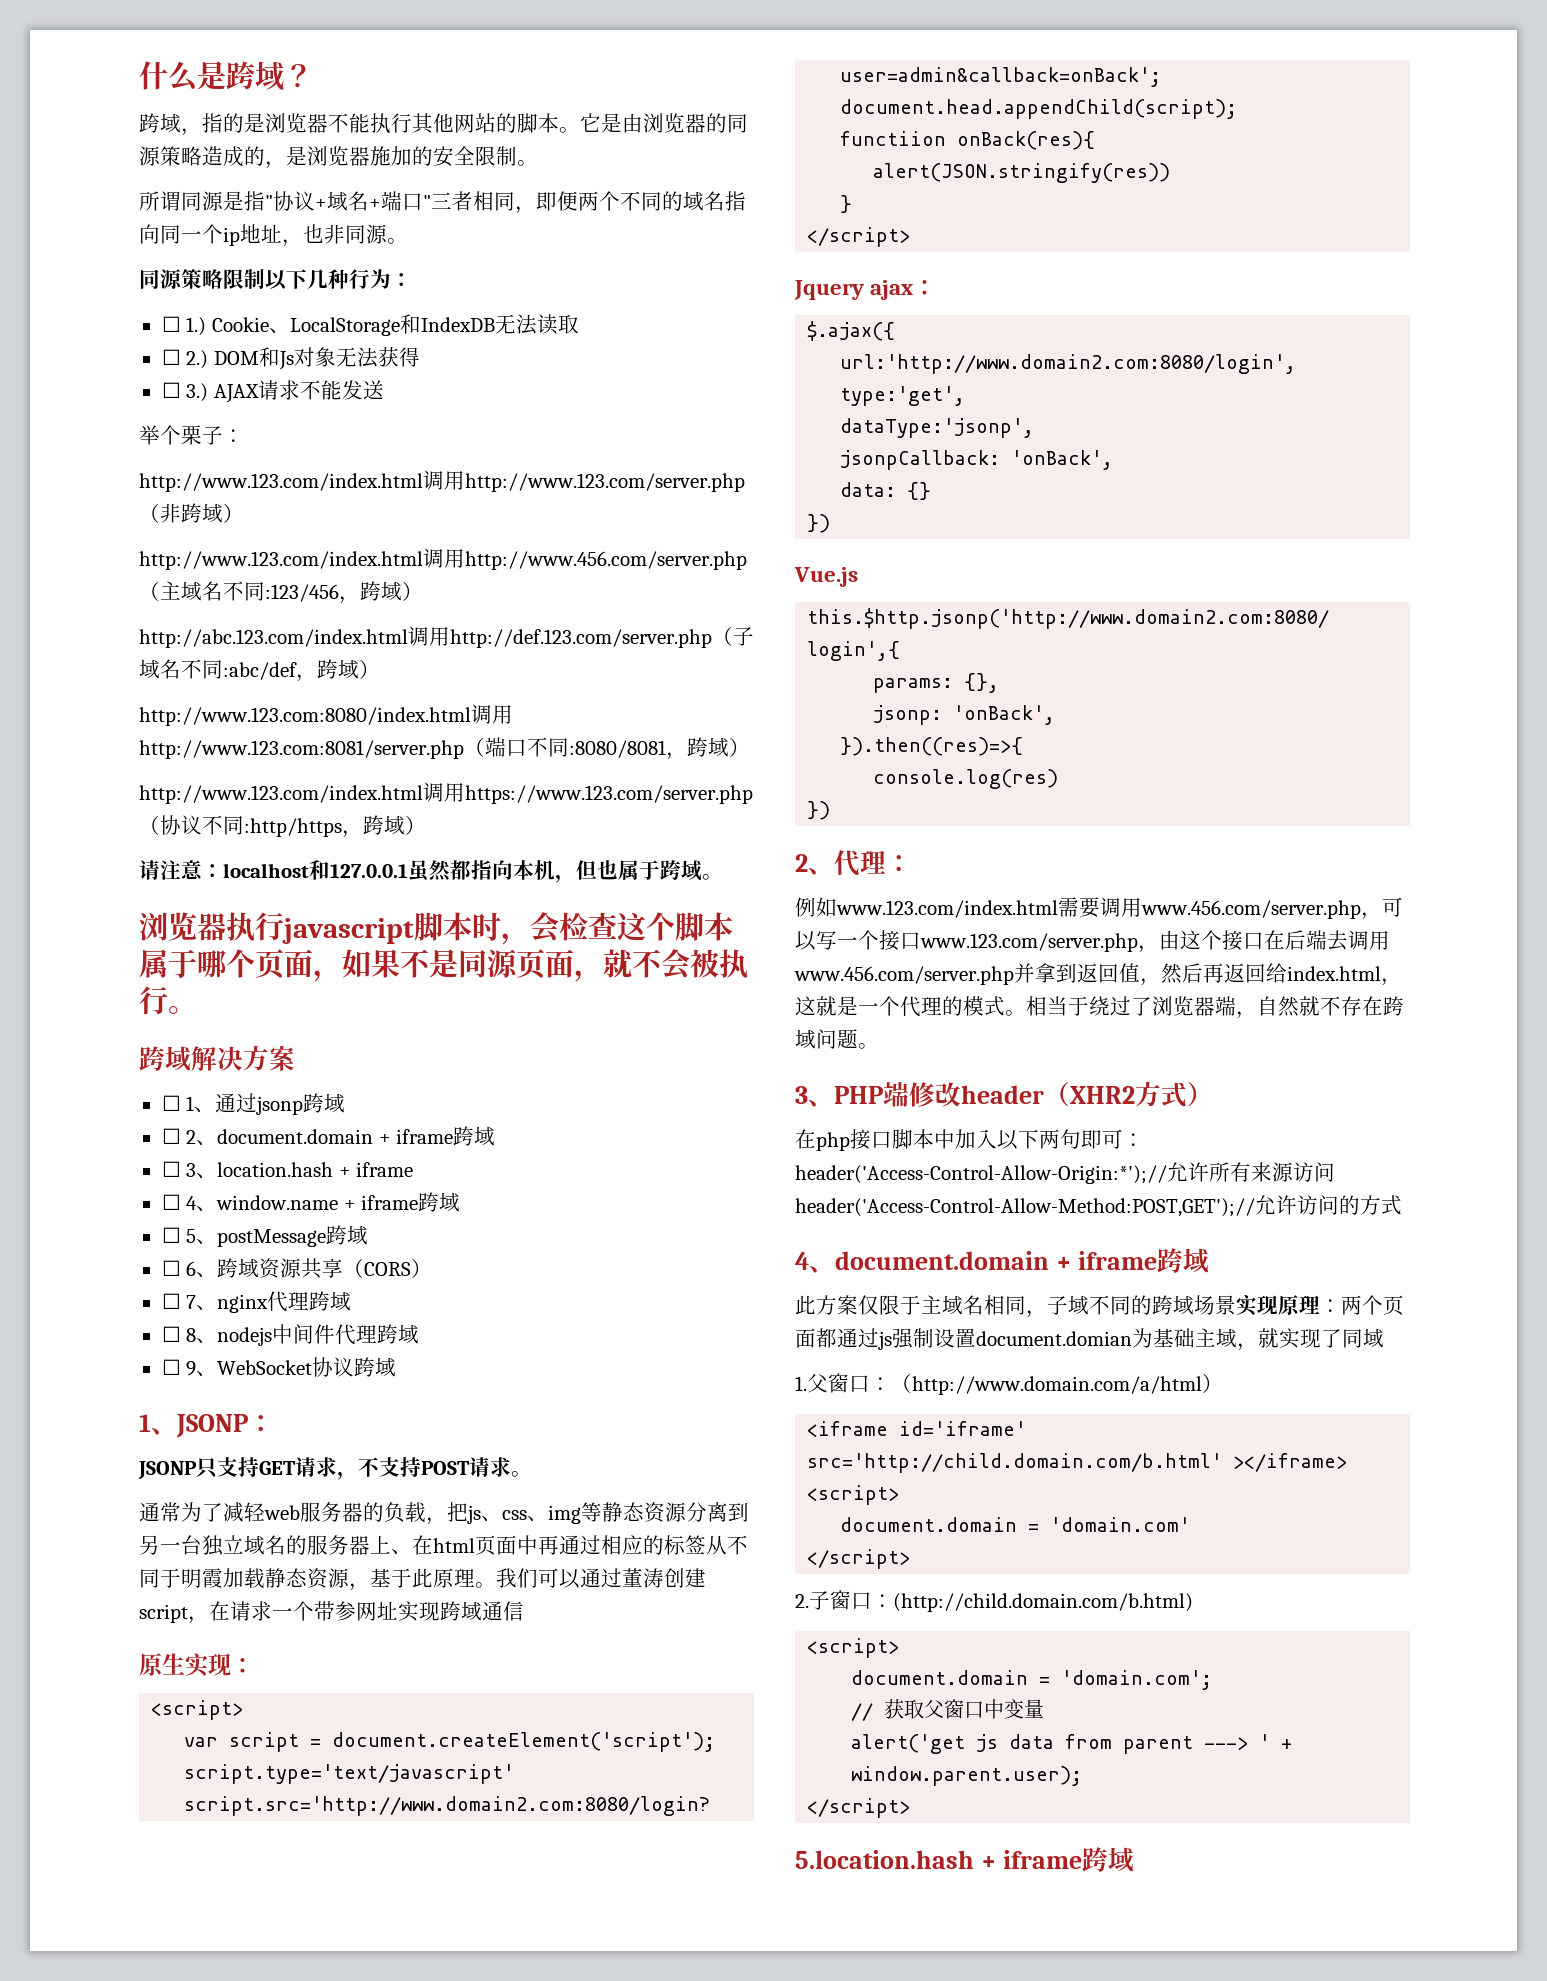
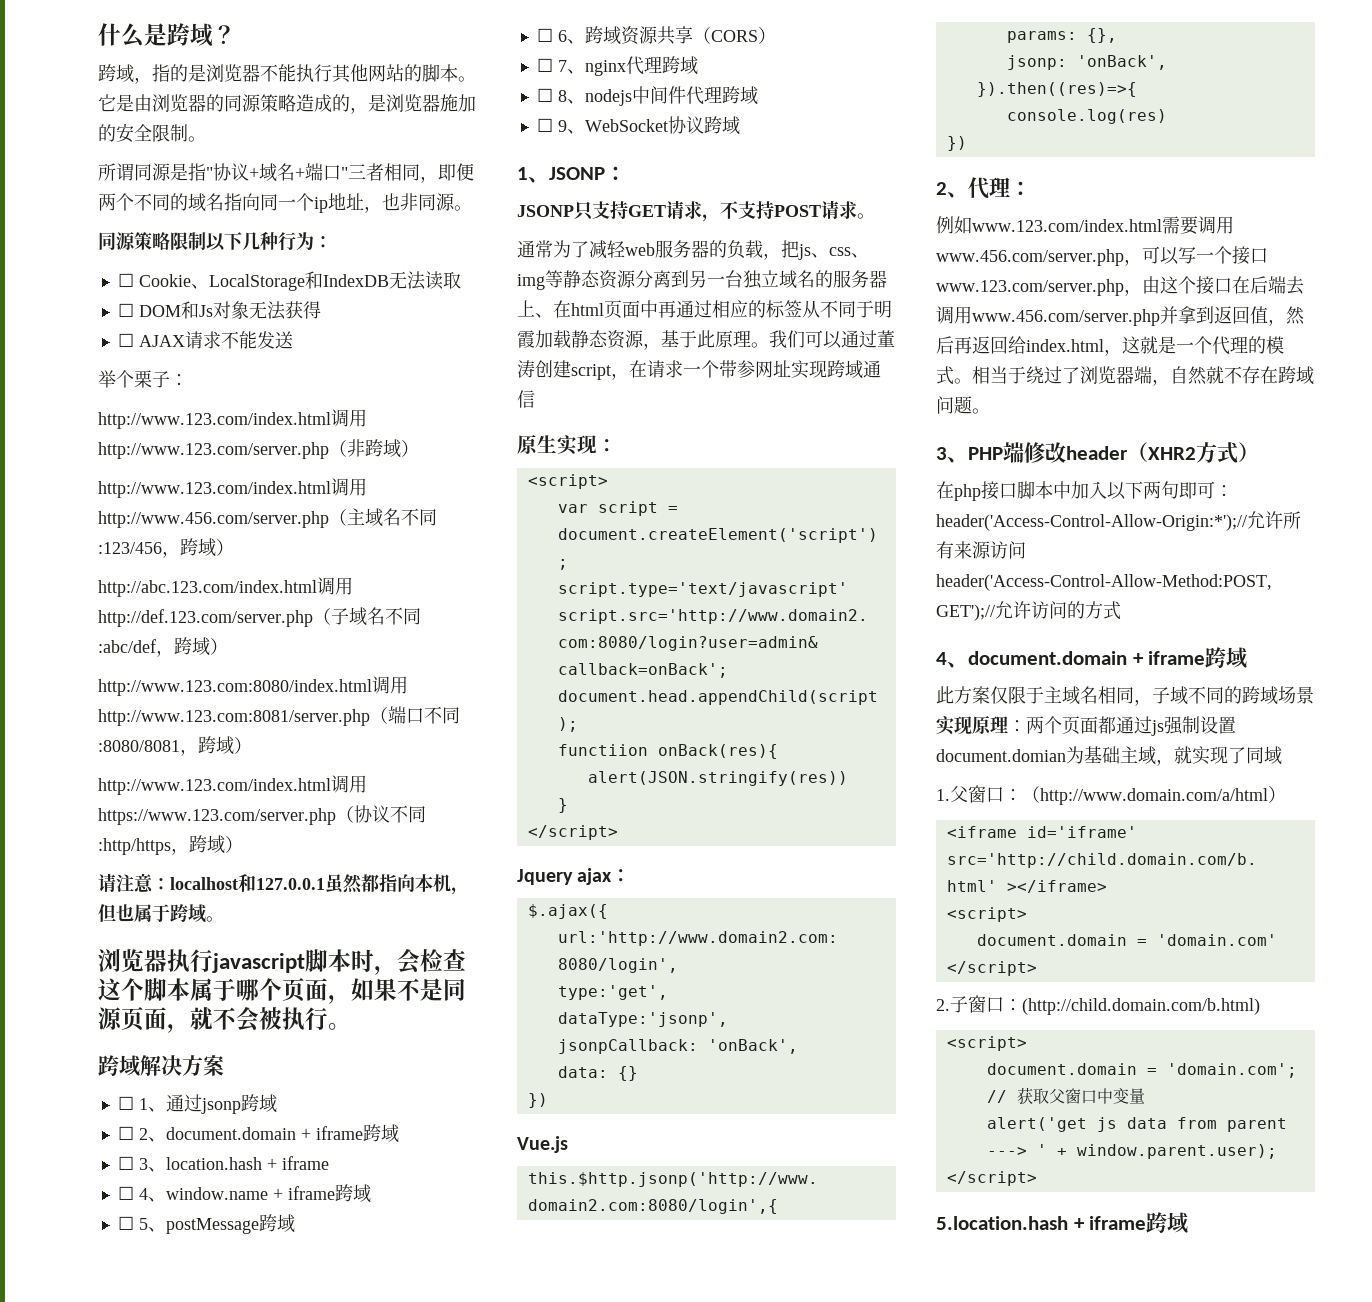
[186,317,207,336] 1.) -> (134, 280) none
[186,350,209,369] 2.) -> (134, 310) none
[186,383,209,402] 3.) -> (134, 340) none

